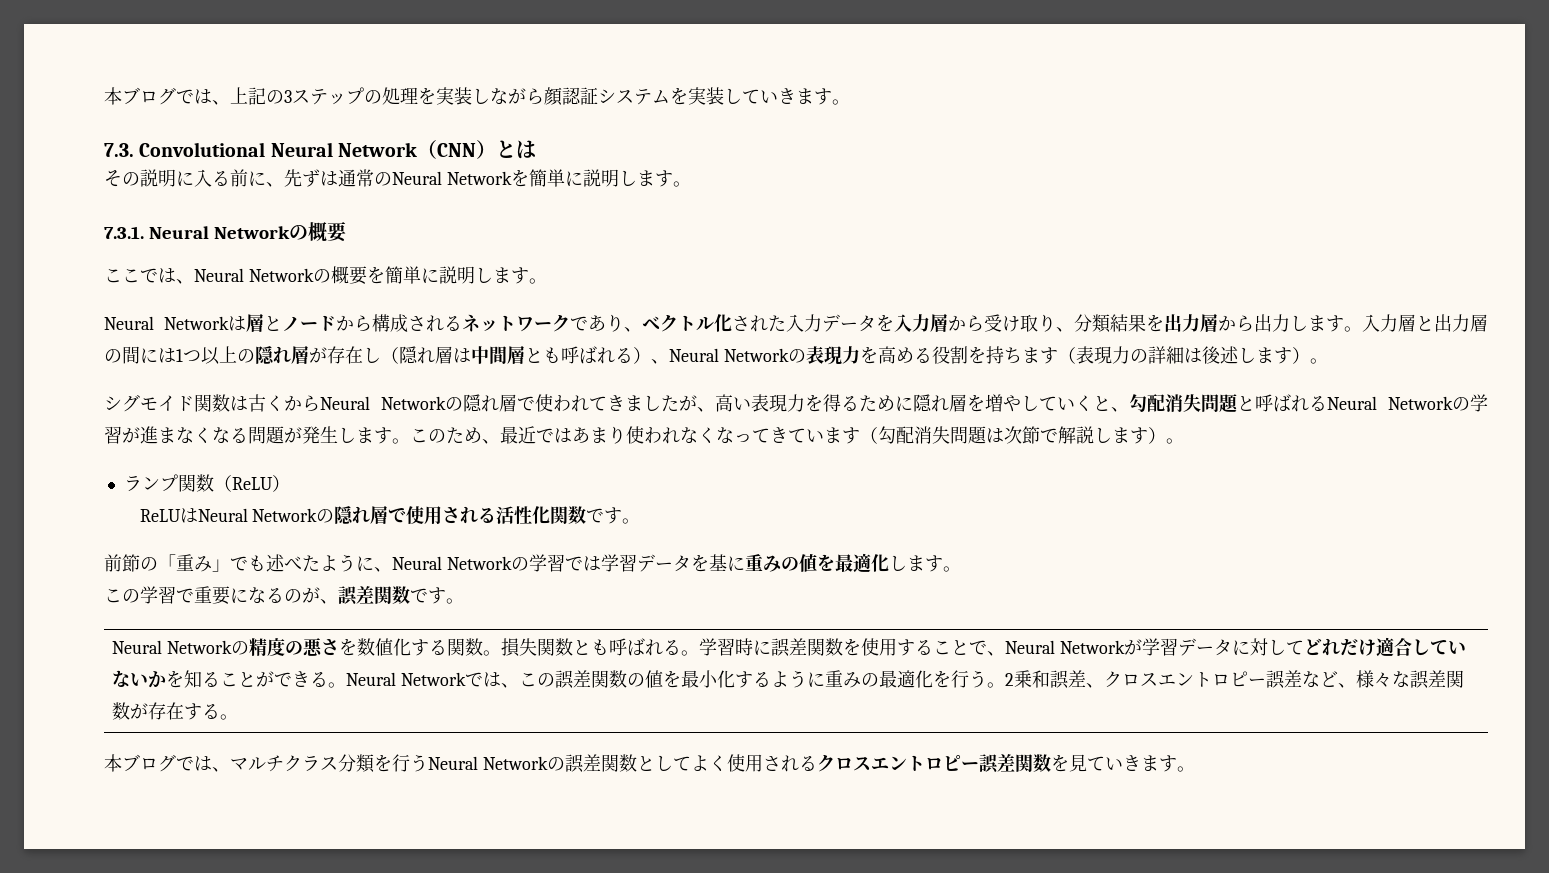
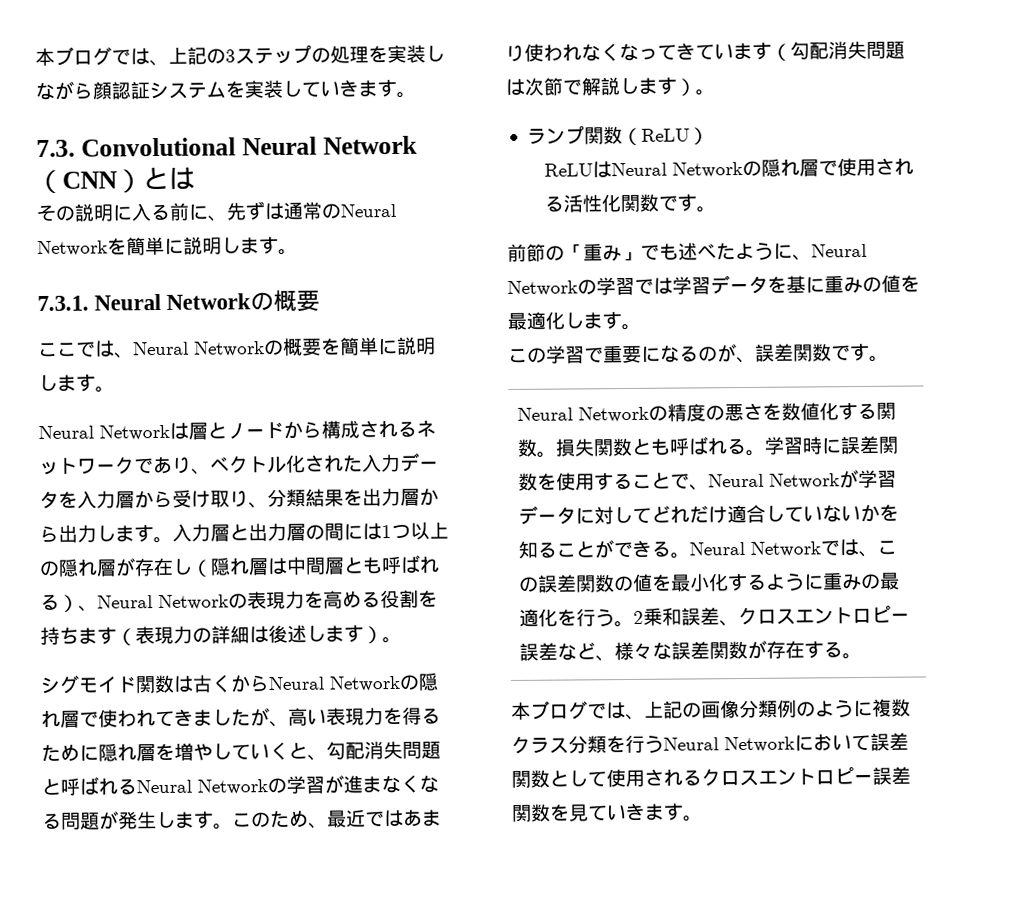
[230,755,284,772] マルチ -> [644,698,911,719] 上記の画像分類例のように複数
[546,757,565,771] の -> [794,734,871,752] において
[690,755,727,771] よく -> (607, 779) none

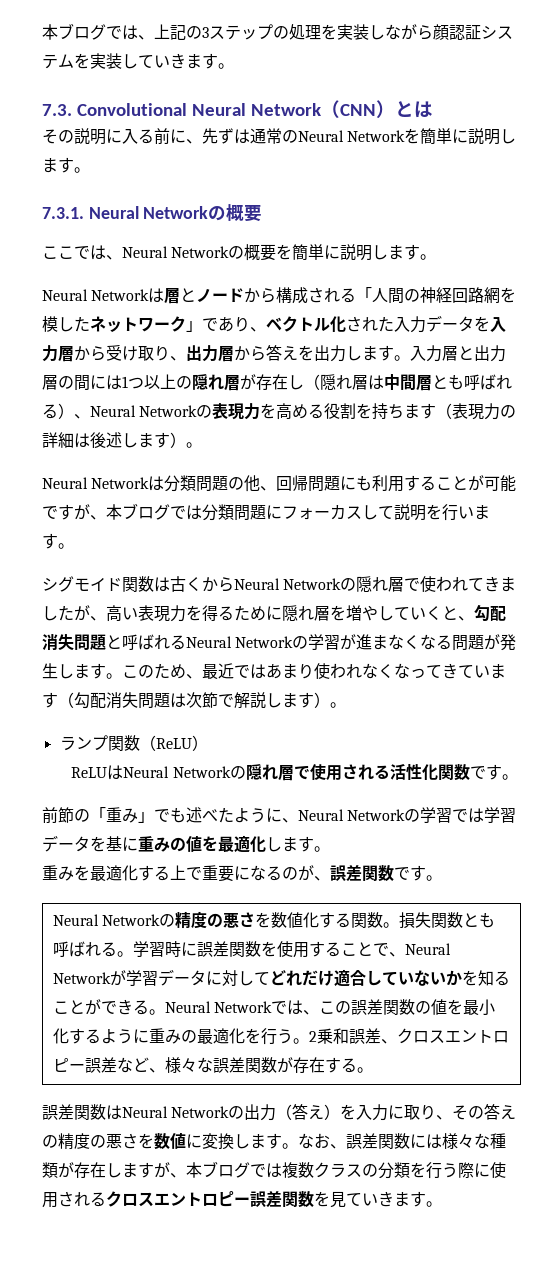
(417, 428) none -> [356,287,517,304] [42,316,90,332] 「人間の神経回路網を模した
(135, 465) none -> [186,320,202,332] 」
[267,488,363,508] 分類結果を -> (186, 358) none
(59, 534) none -> [266,345,314,361] 答えを
(402, 640) none -> [42,475,517,492] [42,503,490,521] [42,533,74,549] // Neural Networkは分類問題の他、回帰問題にも利用することが可能ですが、本ブログでは分類問題にフォーカスして説明を行います。
[508,345,585,364] この学習 -> [42,865,186,881] 重みを最適化する上
[511,699,873,721] 本ブログでは、上記の画像分類例のように -> [42,1104,517,1121] [42,1132,506,1150] [42,1161,282,1178] 誤差関数はNeural Networkの出力（答え）を入力に取り、その答えの精度の悪さを数値に変換します。なお、誤差関数には様々な種類が存在しますが、本ブログでは
(569, 745) none -> [362,1164,378,1177] の
[663,732,909,753] [511,769,607,789] Neural Networkにおいて誤差関数として -> [458,1162,490,1179] 際に

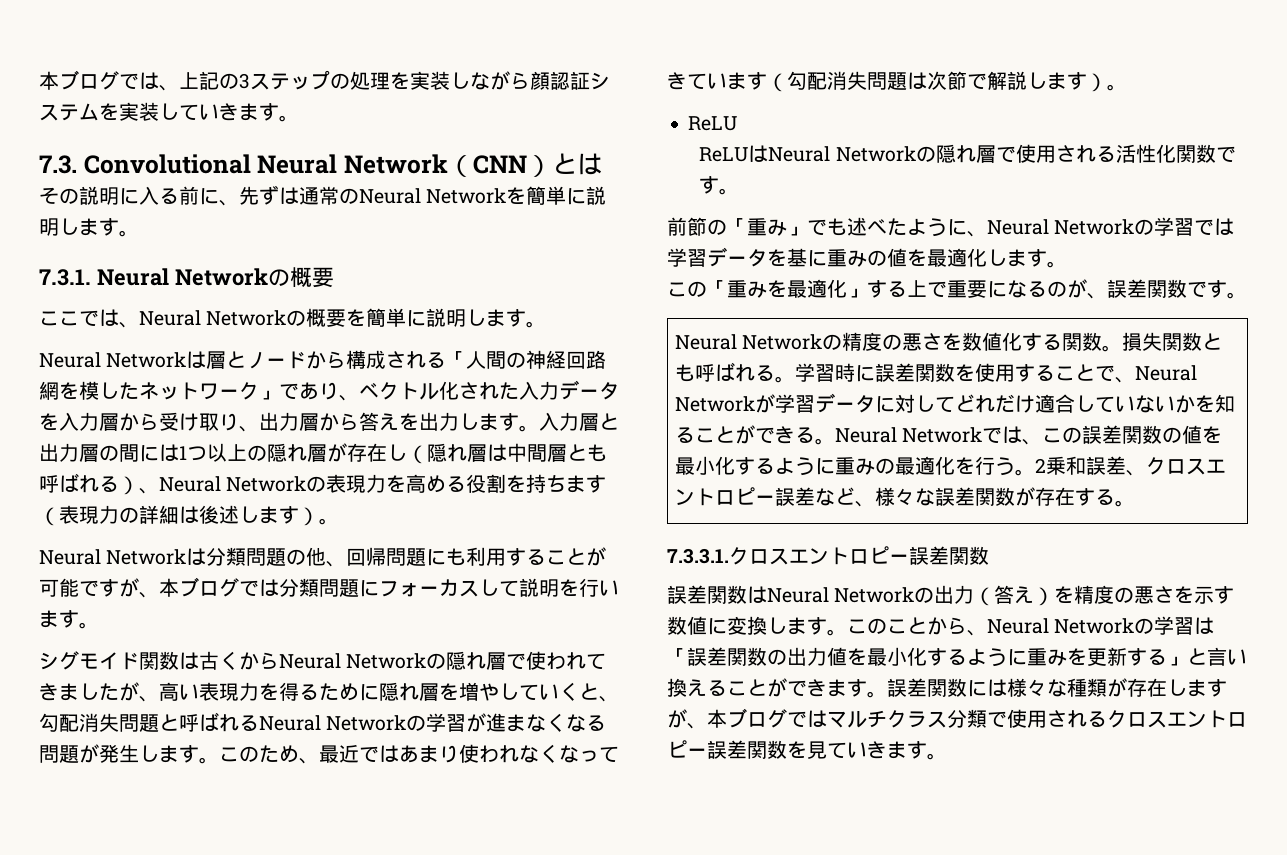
[59,735,208,751] ランプ関数（ReLU） -> [688,116,738,131] ReLU
(330, 849) none -> [667,280,727,297] この「
(138, 873) none -> [847,288,867,298] 」
(373, 1070) none -> [667,546,989,565] // 7.3.3.1.クロスエントロピー誤差関数
[356,1104,517,1121] [42,1133,154,1149] 入力に取り、その答えの精度の悪さを -> [1074,585,1235,604] 精度の悪さを示す
[298,1133,346,1149] なお、 -> [847,616,1215,636] [667,647,1247,667] [667,678,887,698] このことから、Neural Networkの学習は「誤差関数の出力値を最小化するように重みを更新する」と言い換えることができます。
[282,1162,490,1179] 複数クラスの分類を行う際に -> [827,709,1007,728] マルチクラス分類で

